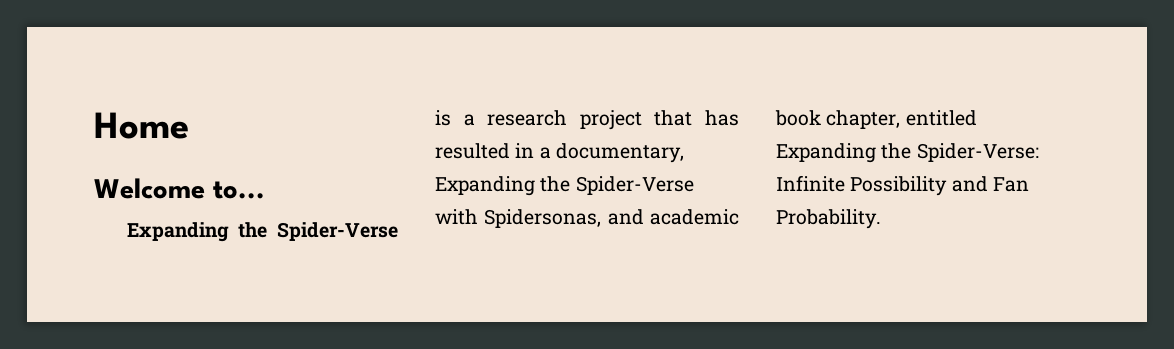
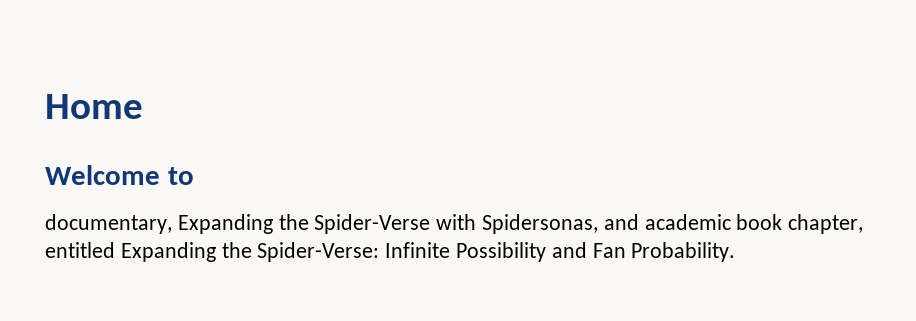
[213,181,265,199] [127,222,399,242] [435,110,739,130] [435,143,551,159] to... // Expanding the Spider-Verse is a research project that has resulted in a -> [167,167,194,185] to //

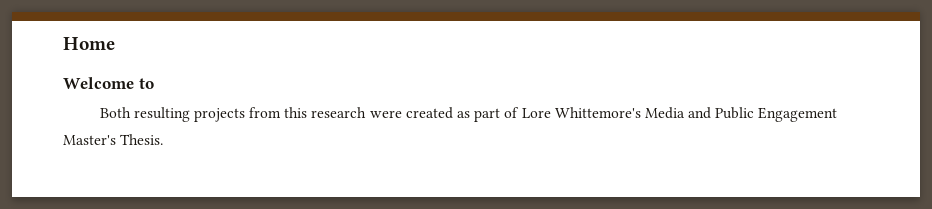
[45,214,864,234] [45,242,736,262] documentary, Expanding the Spider-Verse with Spidersonas, and academic book chapter, entitled Expanding the Spider-Verse: Infinite Possibility and Fan Probability. -> [99,107,838,122] [63,134,164,145] Both resulting projects from this research were created as part of Lore Whittemore's Media and Public Engagement Master's Thesis.

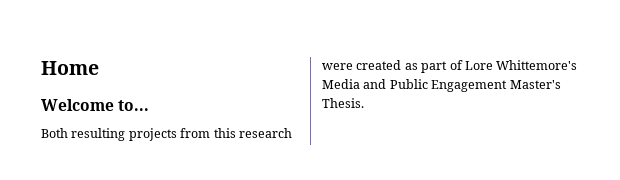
[138,78,154,89] to -> [118,100,150,111] to...

